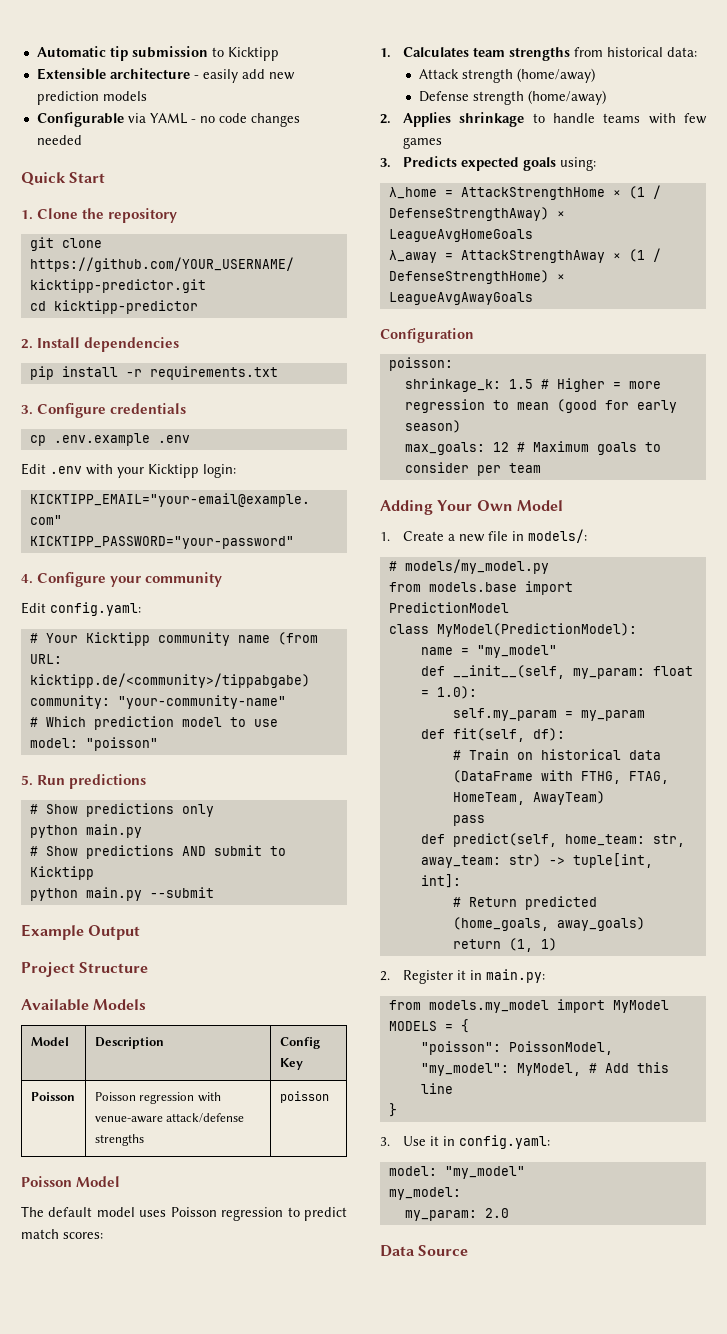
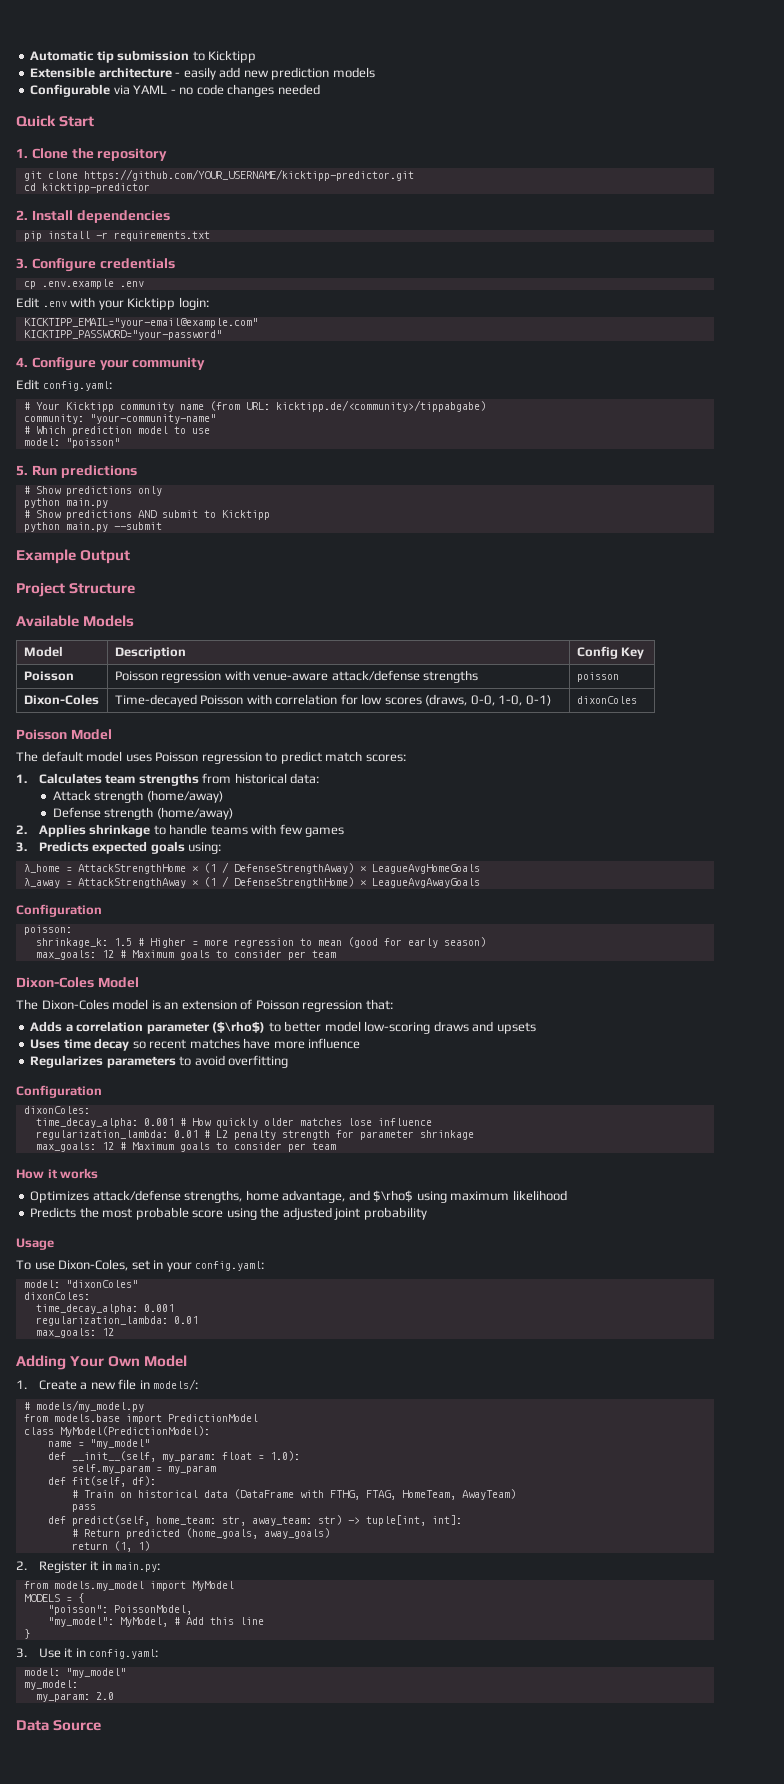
(329, 1097) none -> [23,694,99,705] [114,694,551,707] [576,696,637,704] // Dixon-Coles | Time-decayed Poisson with correlation for low scores (draws, 0-0, 1-0, 0-1) | dixonColes
(541, 468) none -> [16,977,139,988] [16,999,393,1012] [30,1021,536,1034] [30,1038,361,1051] [30,1055,289,1068] [16,1085,102,1098] [23,1106,90,1114] [35,1118,432,1128] [35,1130,474,1140] [35,1142,336,1152] [16,1168,99,1179] [30,1190,567,1203] [30,1207,427,1220] [16,1238,54,1250] [16,1259,265,1272] [23,1280,138,1288] [23,1292,90,1300] [35,1304,174,1314] [35,1316,198,1326] [35,1328,114,1338] // Dixon-Coles Model // The Dixon-Coles model is an extension of Poisson regression that: // Adds a correlation parameter ($\rho$) to better model low-scoring draws and upsets // Uses time decay so recent matches have more influence // Regularizes parameters to avoid overfitting // Configuration // dixonColes: // time_decay_alpha: 0.001 # How quickly older matches lose influence // regularization_lambda: 0.01 # L2 penalty strength for parameter shrinkage // max_goals: 12 # Maximum goals to consider per team // How it works // Optimizes attack/defense strengths, home advantage, and $\rho$ using maximum likelihood // Predicts the most probable score using the adjusted joint probability // Usage // To use Dixon-Coles, set in your config.yaml: // model: "dixonColes" // dixonColes: // time_decay_alpha: 0.001 // regularization_lambda: 0.01 // max_goals: 12

